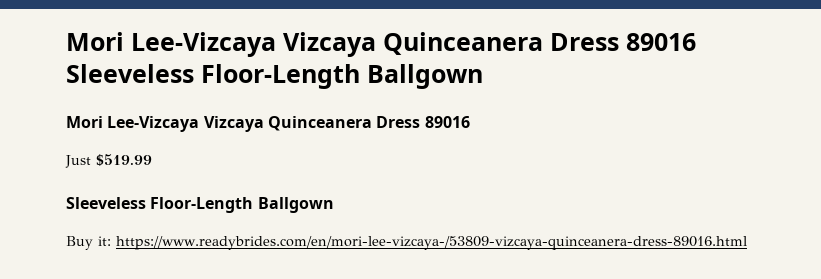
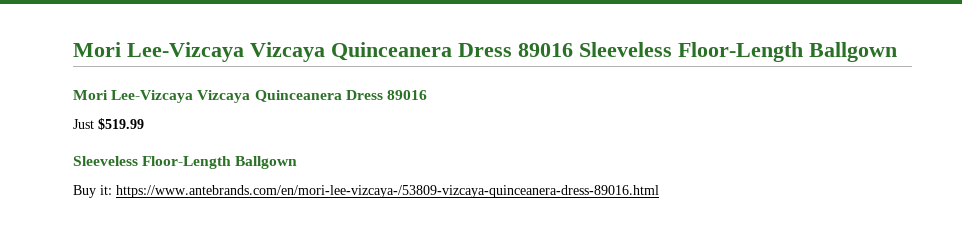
[116,236,747,250] https://www.readybrides.com/en/mori-lee-vizcaya-/53809-vizcaya-quinceanera-dress-89016.html -> [116,185,659,198] https://www.antebrands.com/en/mori-lee-vizcaya-/53809-vizcaya-quinceanera-dress-89016.html

